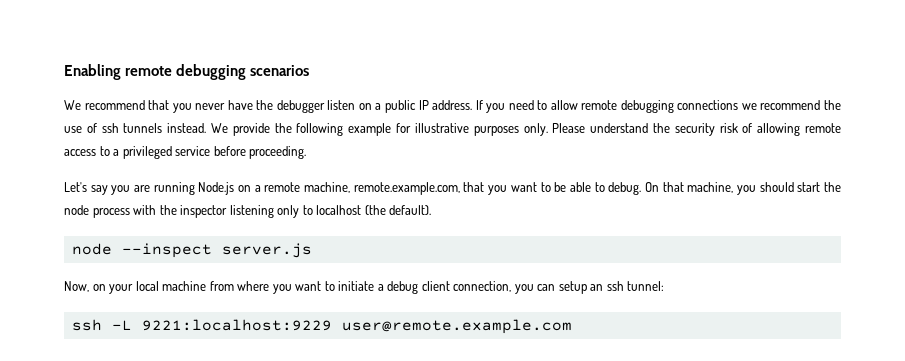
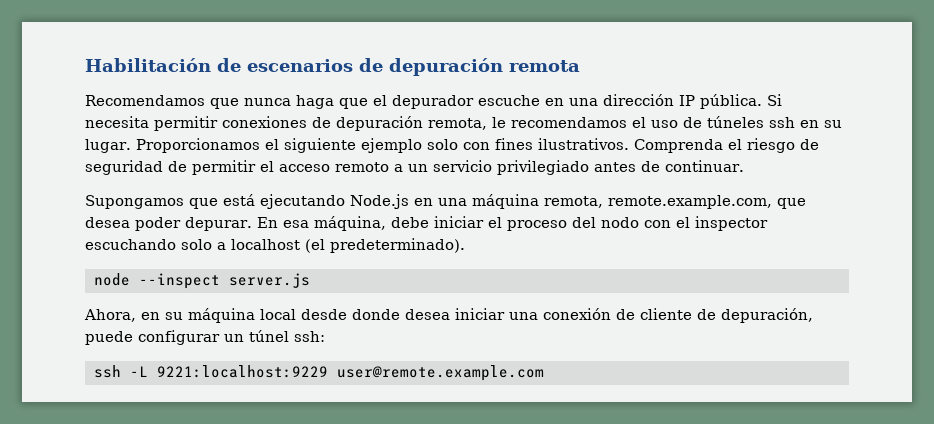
[64,64,310,80] [64,100,841,113] [64,123,842,136] [64,146,307,159] [64,182,841,195] [64,205,432,218] [71,243,312,258] [64,281,665,294] Enabling remote debugging scenarios // We recommend that you never have the debugger listen on a public IP address. If you need to allow remote debugging connections we recommend the use of ssh tunnels instead. We provide the following example for illustrative purposes only. Please understand the security risk of allowing remote access to a privileged service before proceeding. // Let's say you are running Node.js on a remote machine, remote.example.com, that you want to be able to debug. On that machine, you should start the node process with the inspector listening only to localhost (the default). // node --inspect server.js // Now, on your local machine from where you want to initiate a debug client connection, you can setup an ssh tunnel: -> [85,58,580,76] [85,94,782,109] [85,116,842,131] [85,138,819,153] [85,160,744,175] [85,194,806,209] [85,216,768,231] [85,238,465,253] [93,273,310,289] [84,308,813,323] [85,330,325,345] Habilitación de escenarios de depuración remota // Recomendamos que nunca haga que el depurador escuche en una dirección IP pública. Si necesita permitir conexiones de depuración remota, le recomendamos el uso de túneles ssh en su lugar. Proporcionamos el siguiente ejemplo solo con fines ilustrativos. Comprenda el riesgo de seguridad de permitir el acceso remoto a un servicio privilegiado antes de continuar. // Supongamos que está ejecutando Node.js en una máquina remota, remote.example.com, que desea poder depurar. En esa máquina, debe iniciar el proceso del nodo con el inspector escuchando solo a localhost (el predeterminado). // node --inspect server.js // Ahora, en su máquina local desde donde desea iniciar una conexión de cliente de depuración, puede configurar un túnel ssh:

